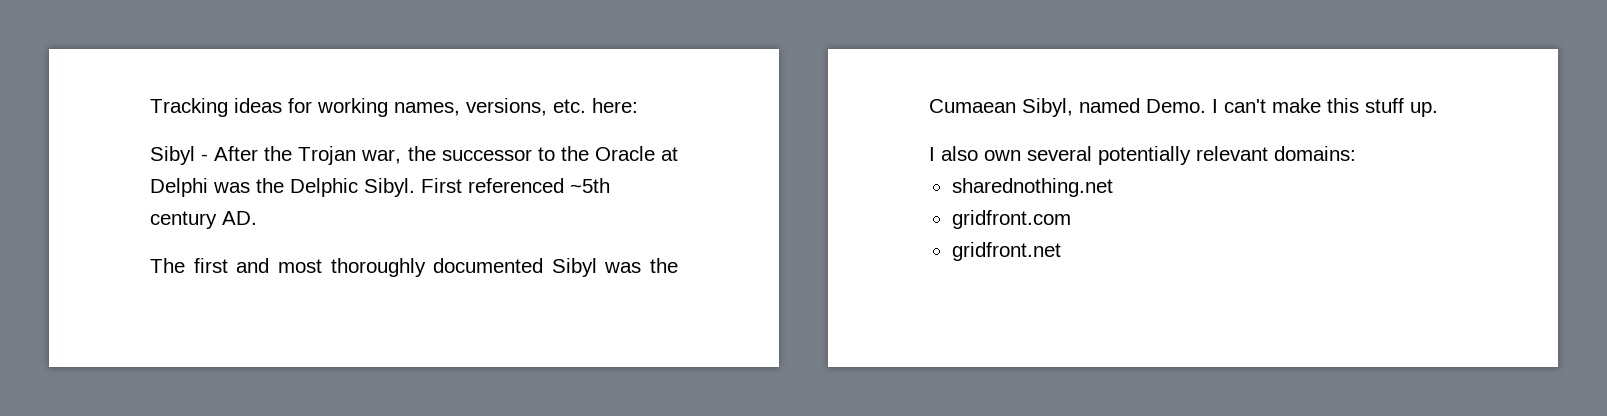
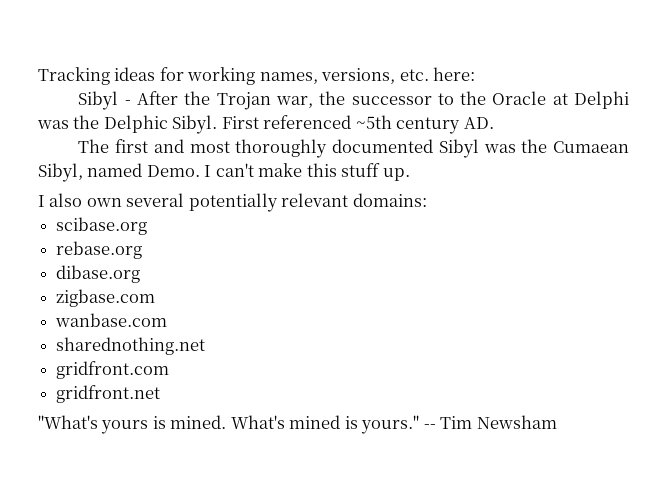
[951,178,1113,197] [951,210,1071,229] [951,242,1061,261] sharednothing.net // gridfront.com // gridfront.net -> [56,217,148,235] [56,241,143,259] [56,265,141,283] [56,289,156,307] [55,313,168,327] [56,337,206,355] [56,361,170,379] [56,385,161,403] [38,415,557,434] scibase.org // rebase.org // dibase.org // zigbase.com // wanbase.com // sharednothing.net // gridfront.com // gridfront.net // "What's yours is mined. What's mined is yours." -- Tim Newsham

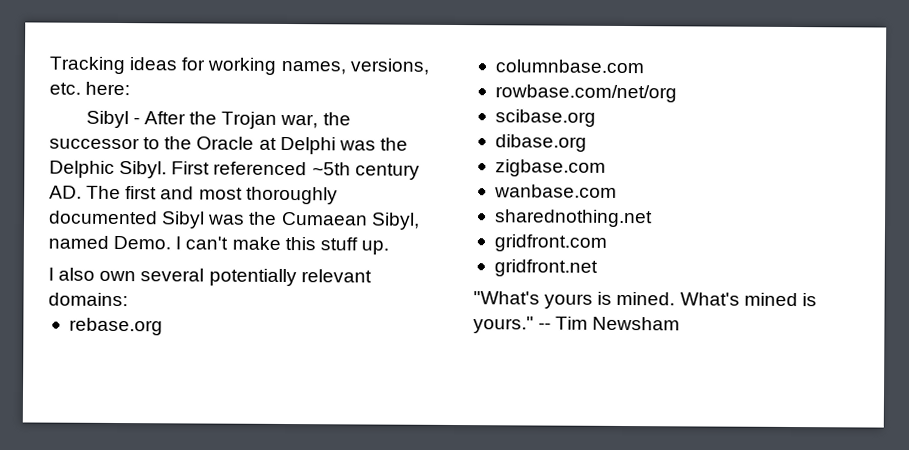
(494, 123) // -> (82, 192) none
(427, 200) none -> [68,317,163,336] [494,59,644,74] [494,84,677,103] // rebase.org // columnbase.com // rowbase.com/net/org
[56,241,143,259] // rebase.org -> (596, 118) none

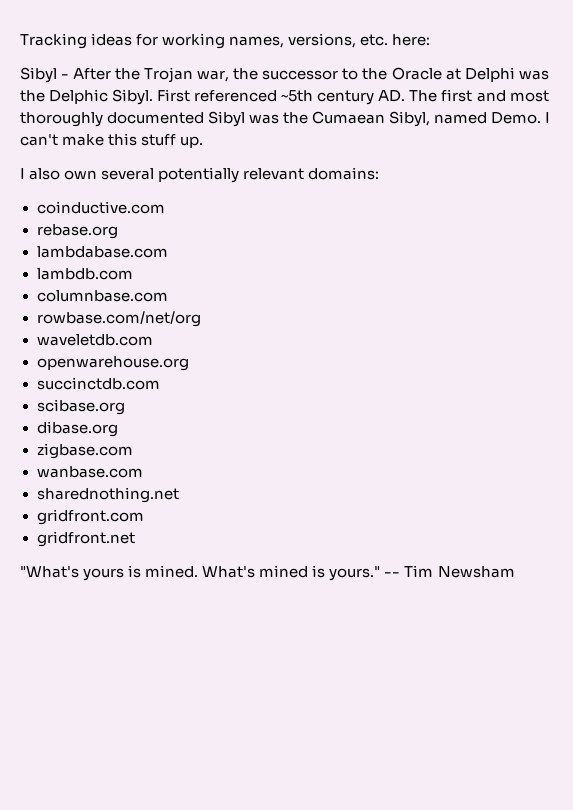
(128, 299) none -> [36,201,165,214] // coinductive.com
(163, 326) none -> [36,246,168,258] [36,268,133,280] // lambdabase.com // lambdb.com
(677, 93) none -> [36,334,153,346] [36,356,189,371] [36,377,160,390] // waveletdb.com // openwarehouse.org // succinctdb.com

